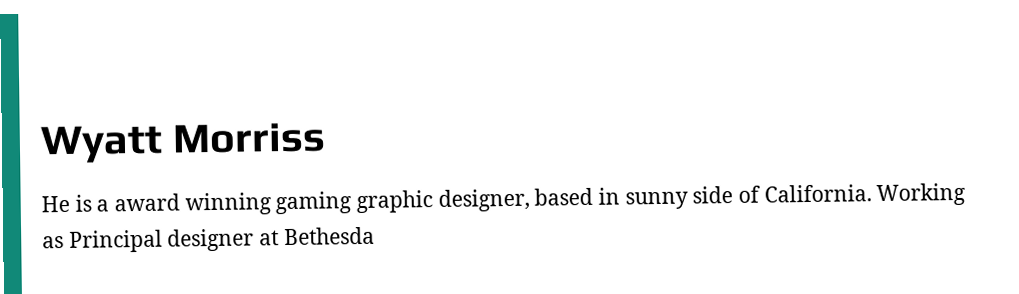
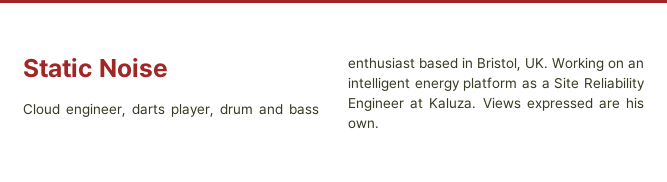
[40,122,327,164] [41,182,967,216] [42,226,375,253] Wyatt Morriss // He is a award winning gaming graphic designer, based in sunny side of California. Working as Principal designer at Bethesda -> [23,57,168,78] [23,103,319,117] [348,57,644,71] [348,77,645,91] [348,97,644,111] [348,120,379,129] Static Noise // Cloud engineer, darts player, drum and bass enthusiast based in Bristol, UK. Working on an intelligent energy platform as a Site Reliability Engineer at Kaluza. Views expressed are his own.

